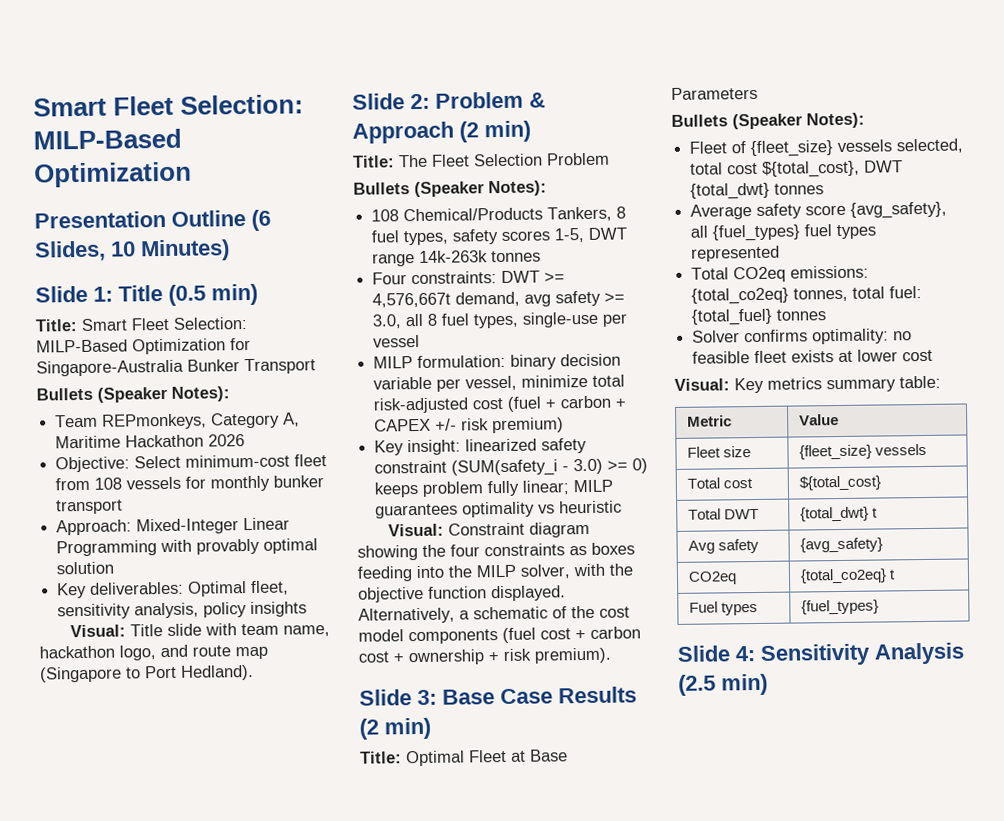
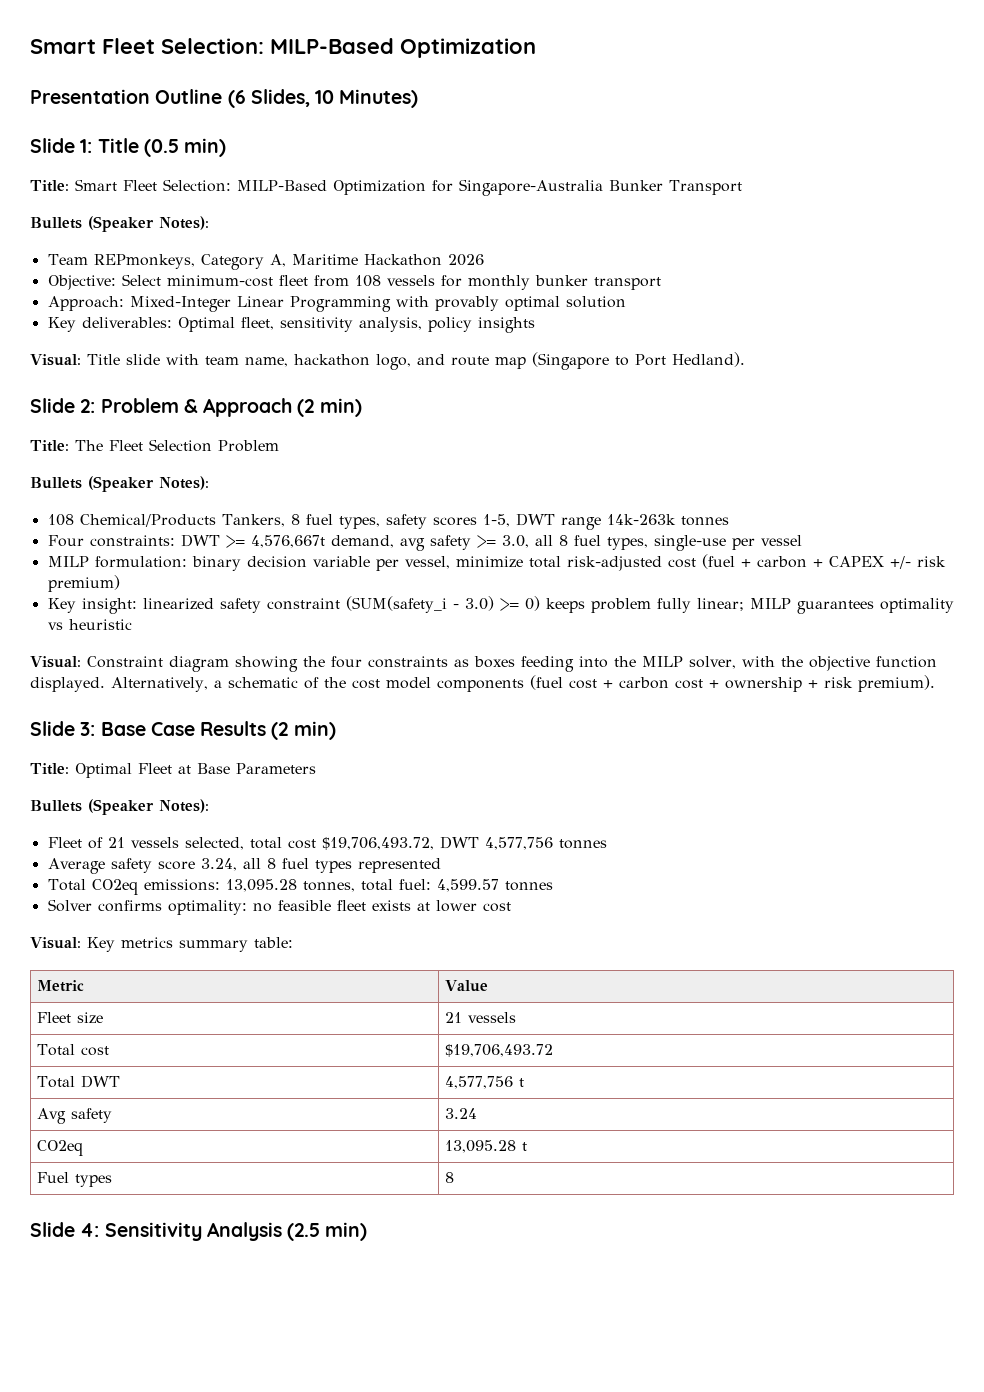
[750,140,835,158] {fleet_size} -> [107,837,125,848] 21
[762,160,904,178] [690,182,771,200] ${total_cost}, DWT {total_dwt} -> [321,836,553,850] $19,706,493.72, DWT 4,577,756
[850,201,948,219] [690,224,802,242] {avg_safety}, all {fuel_types} -> [200,858,276,871] 3.24, all 8
[691,287,790,305] {total_co2eq} -> [225,879,297,892] 13,095.28
[691,308,774,326] {total_fuel} -> [436,879,499,892] 4,599.57
[799,444,873,460] {fleet_size} -> [444,1012,462,1023] 21
[799,475,882,491] ${total_cost} -> [444,1044,553,1057] $19,706,493.72
[800,506,870,522] {total_dwt} -> [444,1076,513,1089] 4,577,756
[800,537,884,553] {avg_safety} -> [444,1108,477,1119] 3.24
[800,568,888,584] {total_co2eq} -> [444,1140,516,1153] 13,095.28
[801,599,880,615] {fuel_types} -> [444,1172,454,1183] 8

